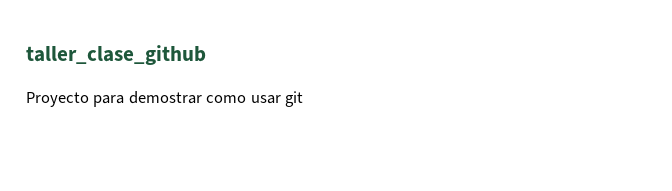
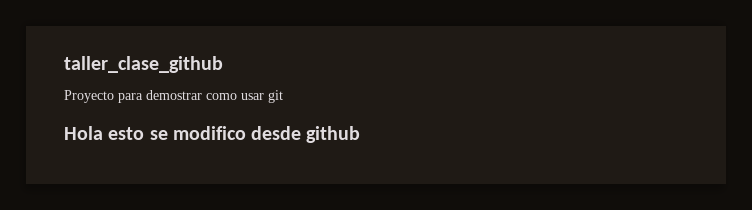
(304, 99) none -> [64,126,361,143] // Hola esto se modifico desde github

